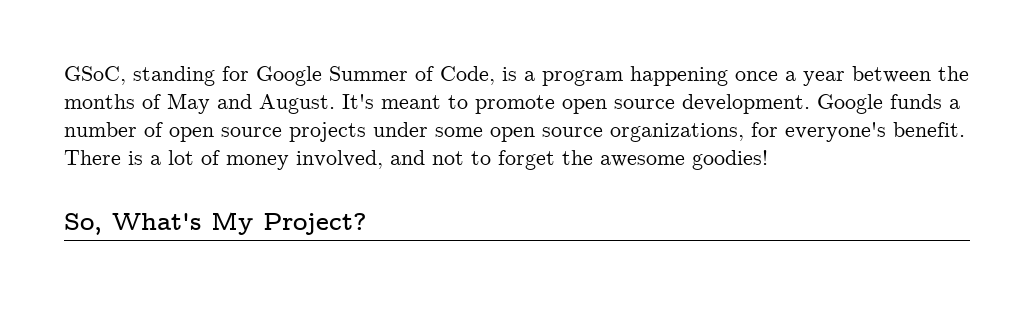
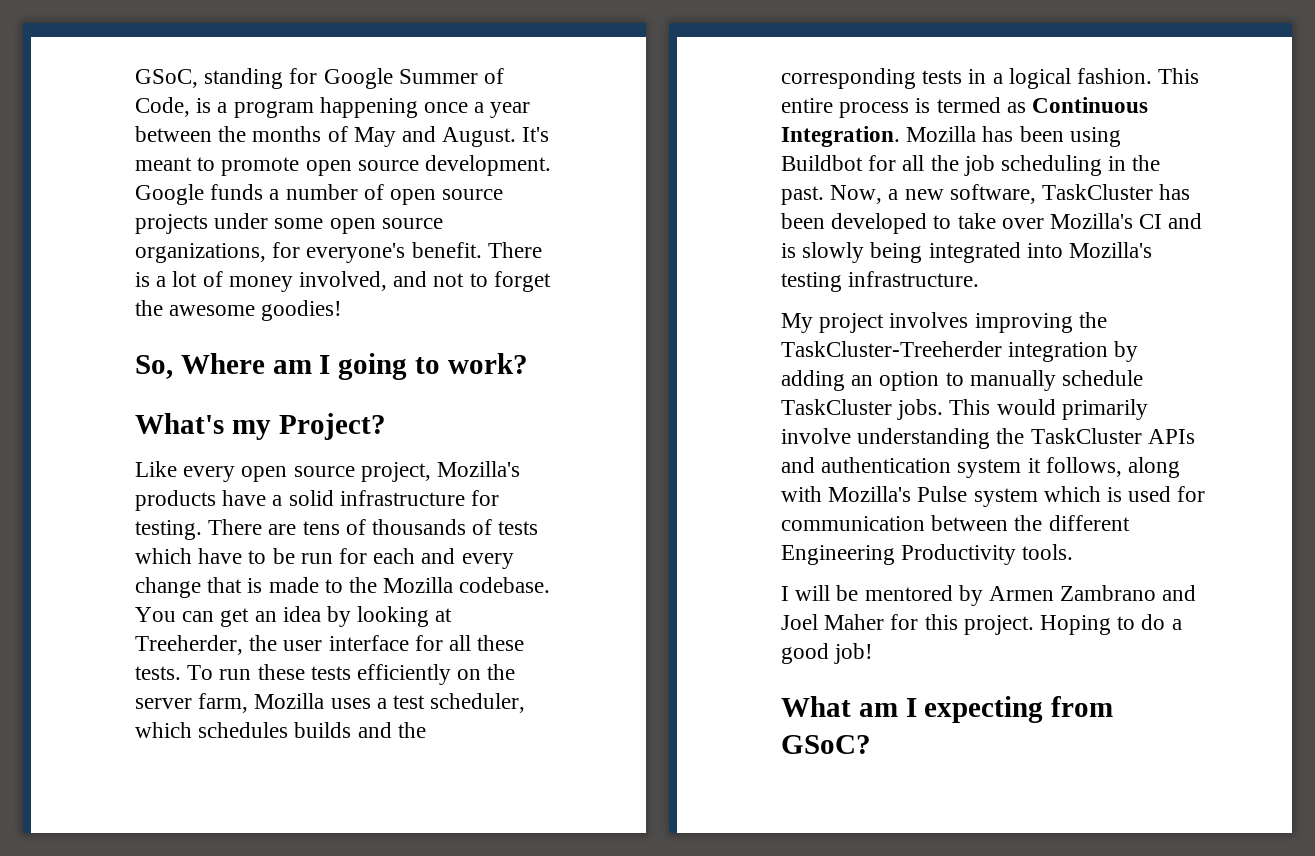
[112,212,367,235] What's My Project? -> [180,353,528,380] [135,413,386,440] [135,461,521,482] [135,490,500,511] [135,519,539,540] [135,548,514,569] [135,577,551,598] [135,606,453,627] [135,635,525,655] [135,664,516,685] [135,693,526,713] [135,722,426,738] [781,68,1200,89] [781,97,1149,118] [781,126,1121,147] [781,155,1161,176] [781,184,1191,205] [781,213,1203,234] [781,242,1153,263] [781,271,980,292] [781,312,1107,333] [781,341,1139,362] [781,370,1144,391] [781,399,1148,420] [781,428,1195,449] [781,457,1181,478] [781,486,1206,507] [781,515,1130,531] [781,544,1074,565] [781,585,1197,606] [781,614,1182,635] [781,643,874,664] [781,696,1114,723] [781,735,871,754] Where am I going to work? // What's my Project? // Like every open source project, Mozilla's products have a solid infrastructure for testing. There are tens of thousands of tests which have to be run for each and every change that is made to the Mozilla codebase. You can get an idea by looking at Treeherder, the user interface for all these tests. To run these tests efficiently on the server farm, Mozilla uses a test scheduler, which schedules builds and the corresponding tests in a logical fashion. This entire process is termed as Continuous Integration. Mozilla has been using Buildbot for all the job scheduling in the past. Now, a new software, TaskCluster has been developed to take over Mozilla's CI and is slowly being integrated into Mozilla's testing infrastructure. // My project involves improving the TaskCluster-Treeherder integration by adding an option to manually schedule TaskCluster jobs. This would primarily involve understanding the TaskCluster APIs and authentication system it follows, along with Mozilla's Pulse system which is used for communication between the different Engineering Productivity tools. // I will be mentored by Armen Zambrano and Joel Maher for this project. Hoping to do a good job! // What am I expecting from GSoC?

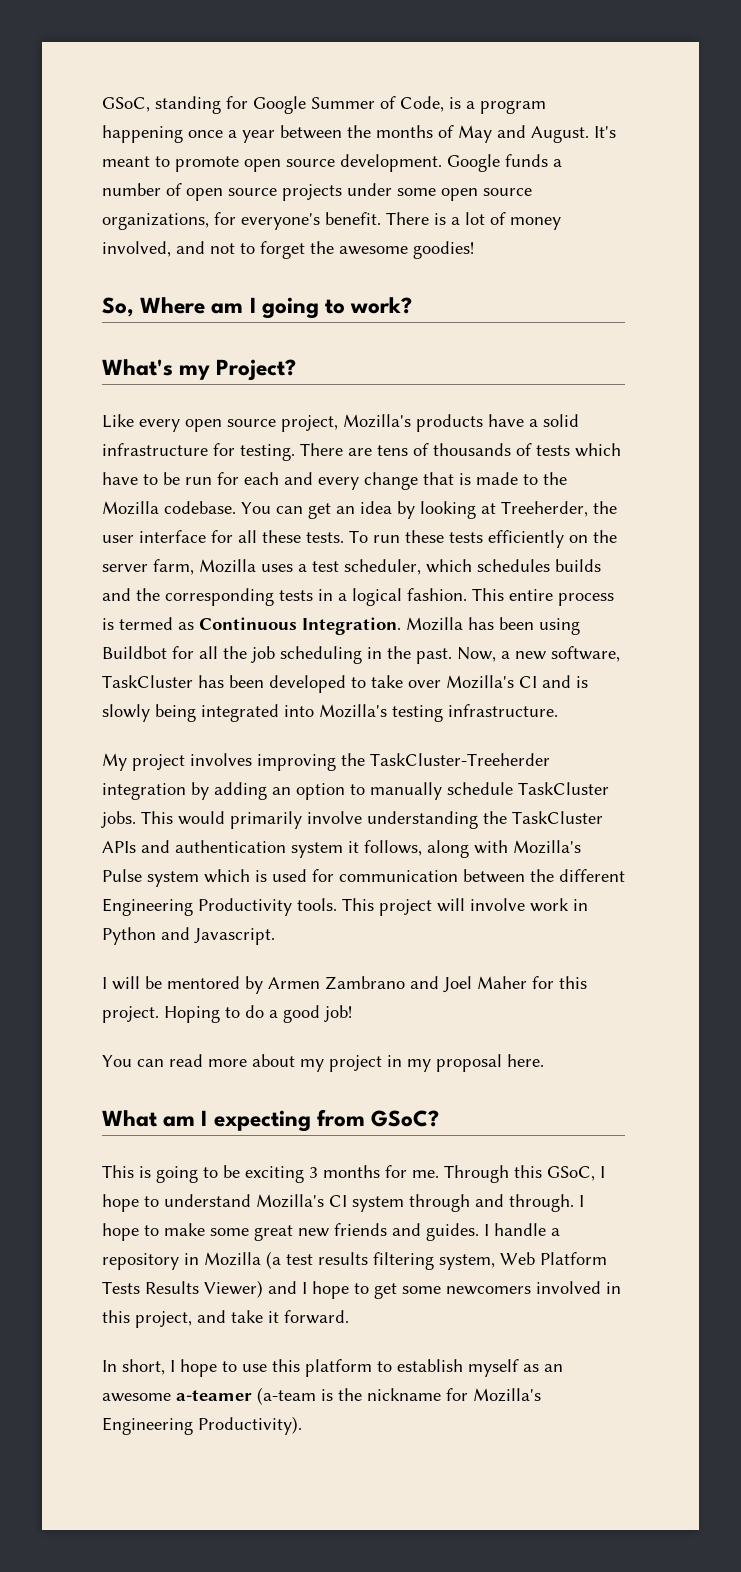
(1074, 552) none -> [342,898,588,916] [102,927,275,945] This project will involve work in Python and Javascript.
(874, 653) none -> [102,1054,544,1072] // You can read more about my project in my proposal here.
(871, 744) none -> [102,1165,605,1183] [102,1194,584,1212] [102,1223,560,1241] [102,1251,607,1270] [102,1280,621,1299] [102,1310,349,1328] [102,1359,563,1377] [102,1387,541,1405] [102,1416,302,1435] // This is going to be exciting 3 months for me. Through this GSoC, I hope to understand Mozilla's CI system through and through. I hope to make some great new friends and guides. I handle a repository in Mozilla (a test results filtering system, Web Platform Tests Results Viewer) and I hope to get some newcomers involved in this project, and take it forward. // In short, I hope to use this platform to establish myself as an awesome a-teamer (a-team is the nickname for Mozilla's Engineering Productivity).

